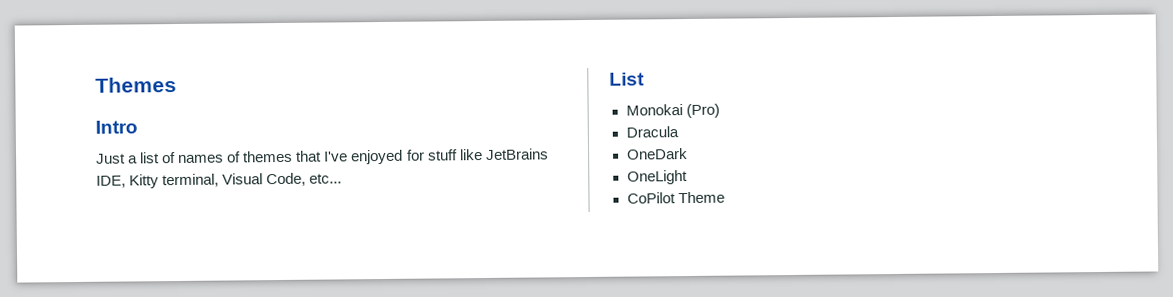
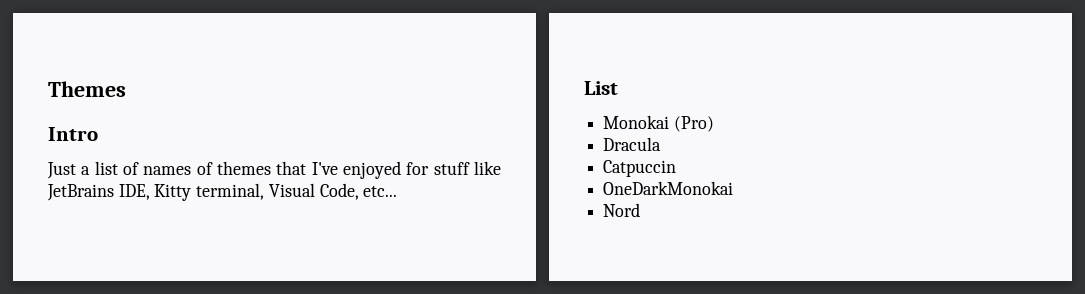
[626,148,688,160] [626,170,688,185] [626,191,725,204] OneDark // OneLight // CoPilot Theme -> [603,160,677,177] [603,181,734,195] [603,203,641,217] Catpuccin // OneDarkMonokai // Nord

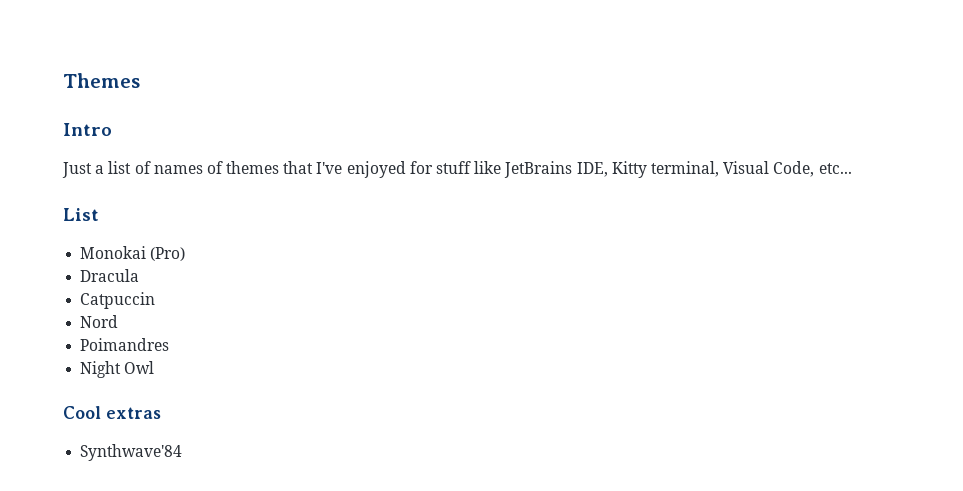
[603,181,734,195] [603,203,641,217] OneDarkMonokai // Nord -> [80,315,119,328] [80,338,170,351] [80,361,155,378] [63,406,161,419] [80,444,183,461] Nord // Poimandres // Night Owl // Cool extras // Synthwave'84

